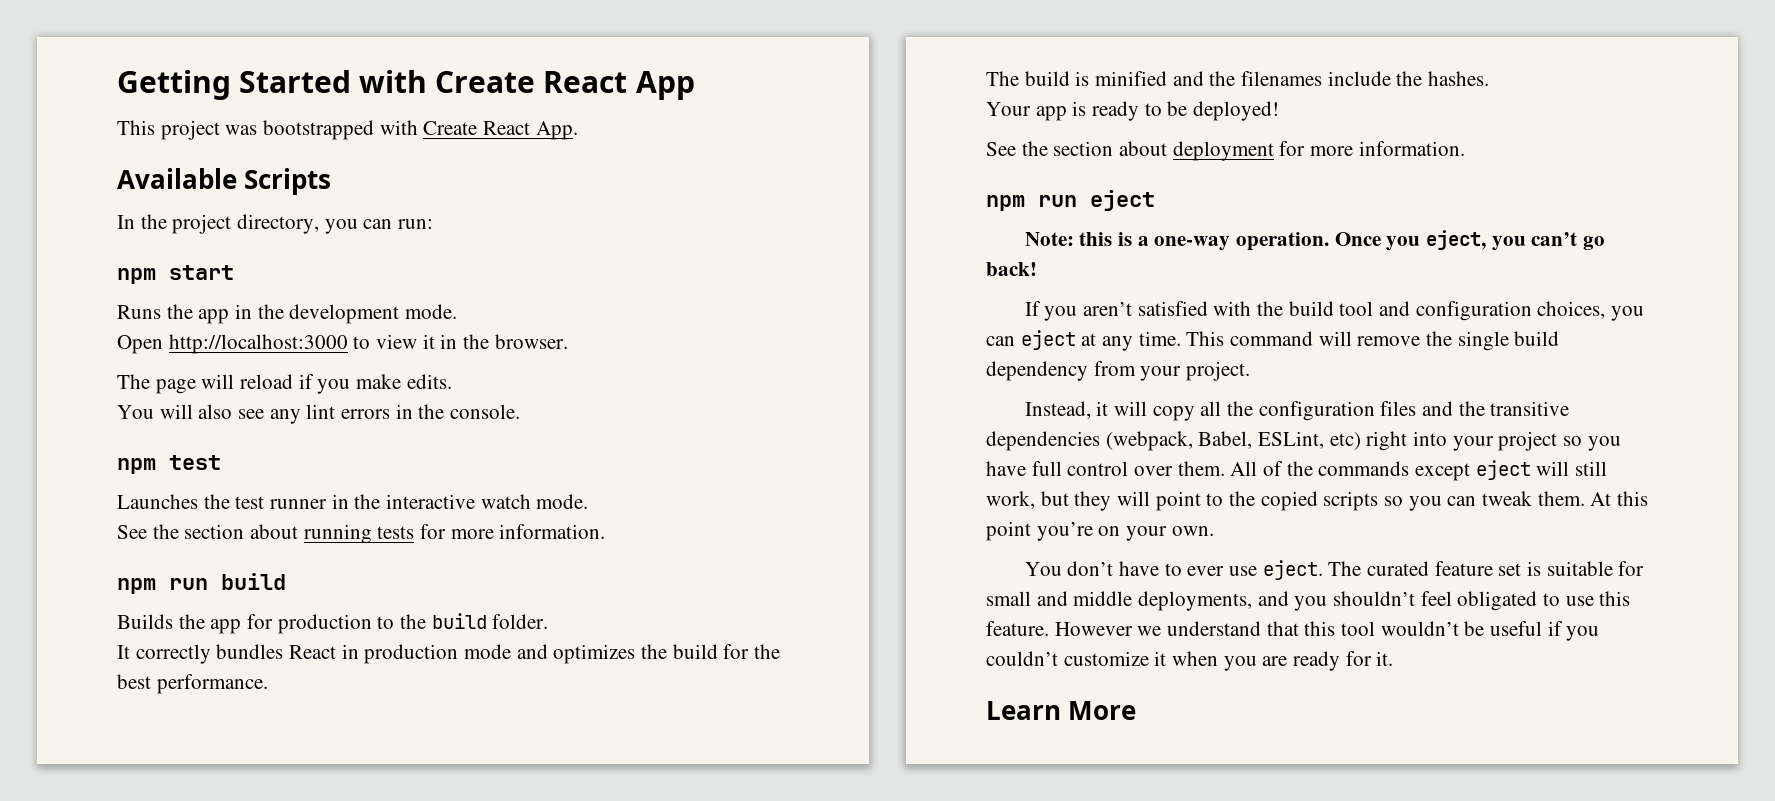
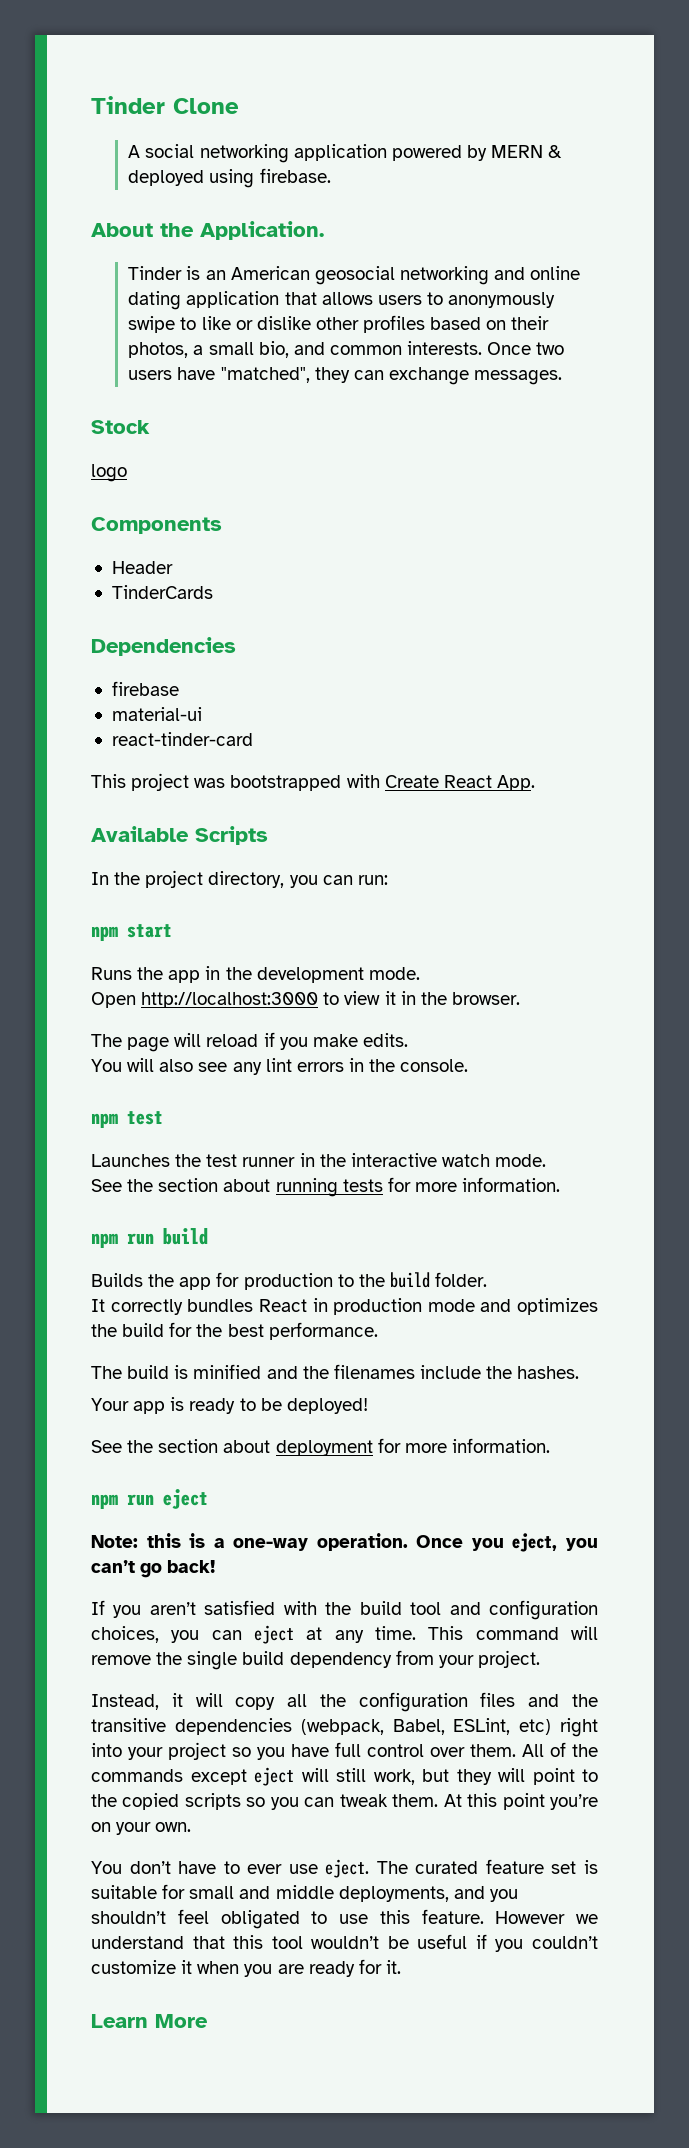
[117,70,695,100] Getting Started with Create React App -> [91,96,239,114] [128,144,563,163] [128,168,331,188] [91,221,324,240] [128,266,581,285] [128,291,556,310] [128,315,550,333] [128,341,565,358] [128,367,563,385] [91,420,150,434] [91,464,127,482] [91,517,222,534] [111,561,173,574] [111,585,213,599] [91,637,236,656] [111,681,179,696] [111,707,202,721] [111,732,253,746] Tinder Clone // A social networking application powered by MERN & deployed using firebase. // About the Application. // Tinder is an American geosocial networking and online dating application that allows users to anonymously swipe to like or dislike other profiles based on their photos, a small bio, and common interests. Once two users have "matched", they can exchange messages. // Stock // logo // Components // Header // TinderCards // Dependencies // firebase // material-ui // react-tinder-card

